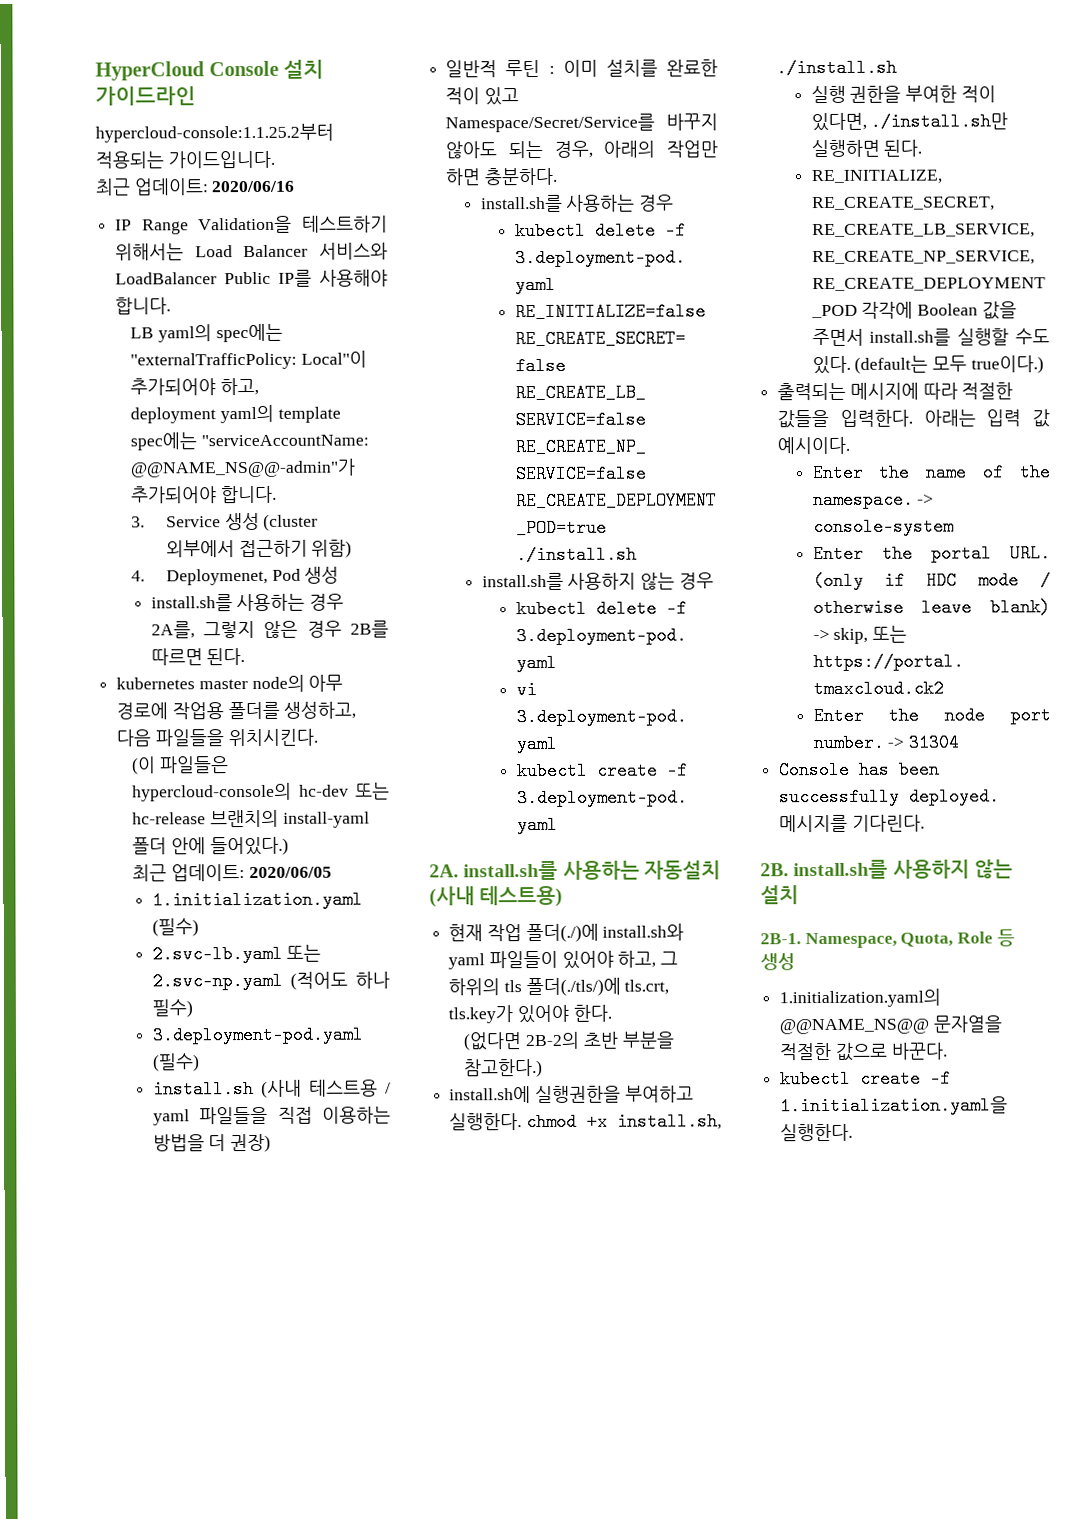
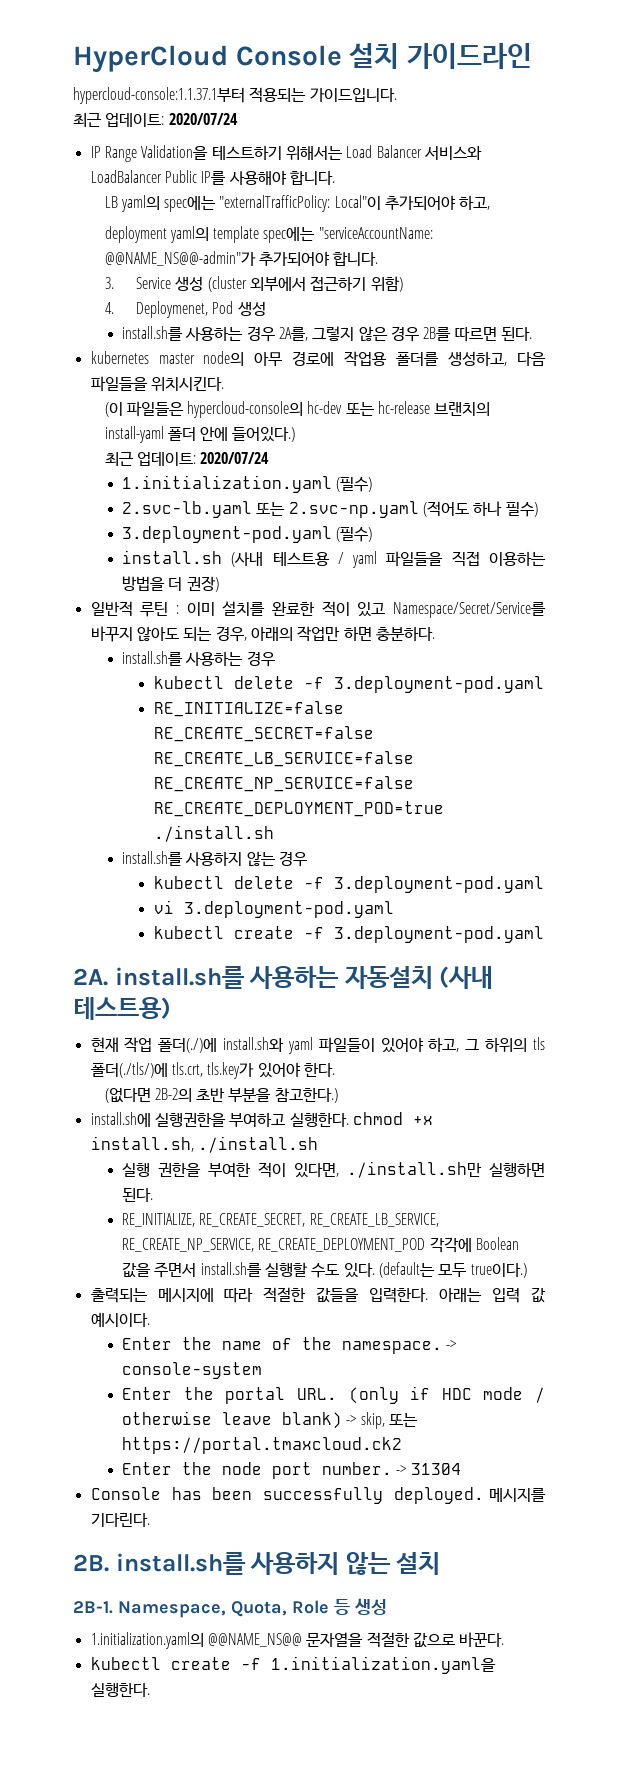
[95,123,334,143] hypercloud-console:1.1.25.2부터 -> [73,87,245,104] hypercloud-console:1.1.37.1부터
[211,180,296,193] 2020/06/16 -> [168,113,238,125] 2020/07/24
[248,866,332,879] 2020/06/05 -> [200,452,270,464] 2020/07/24

